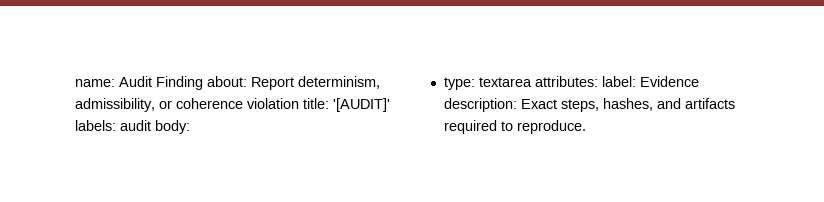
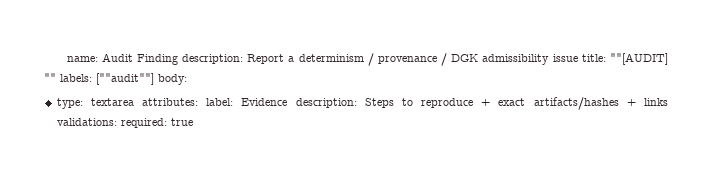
[207,76,380,90] [75,98,390,112] [75,120,151,131] about: Report determinism, admissibility, or coherence violation title: '[AUDIT]' labels: audit -> [182,53,668,66] [44,73,154,85] description: Report a determinism / provenance / DGK admissibility issue title: ""[AUDIT] "" labels: [""audit""]
[520,98,735,112] [443,120,586,134] Exact steps, hashes, and artifacts required to reproduce. -> [364,97,668,110] [56,118,193,128] Steps to reproduce + exact artifacts/hashes + links validations: required: true

